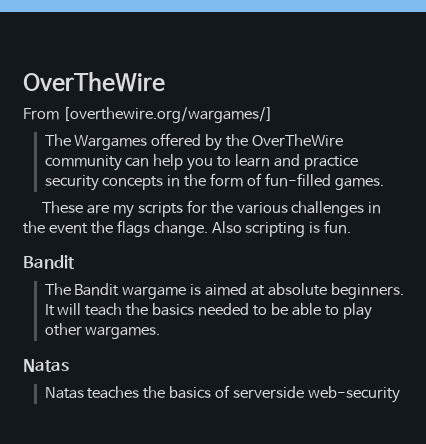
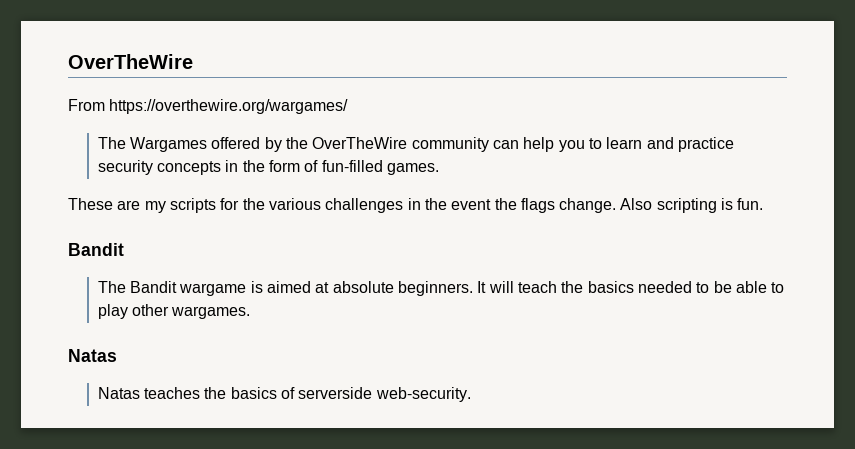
[62,107,273,123] [overthewire.org/wargames/] -> [109,99,349,114] https://overthewire.org/wargames/
[308,386,401,403] web-security -> [375,387,471,402] web-security.

